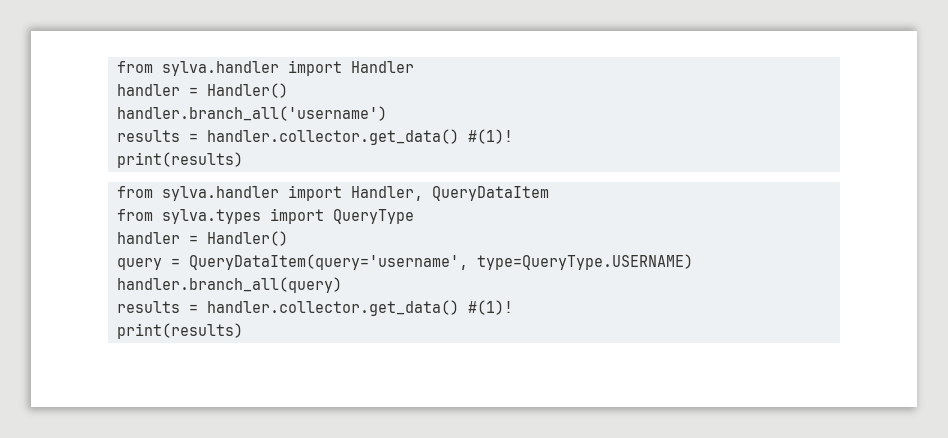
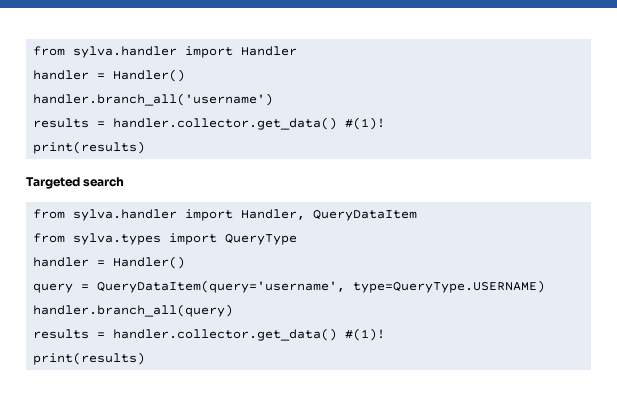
(244, 160) none -> [26,177,125,189] // Targeted search

